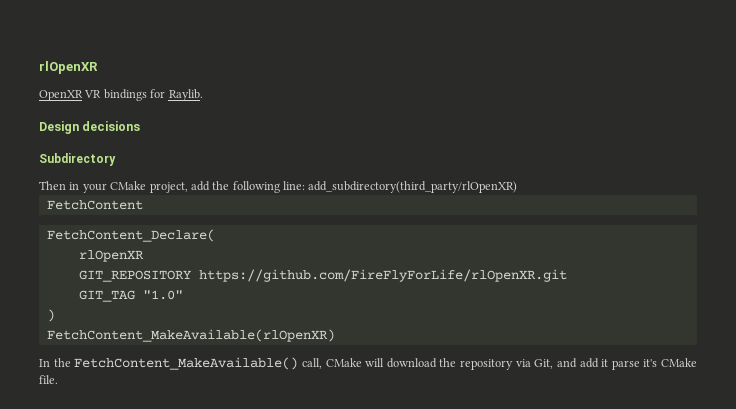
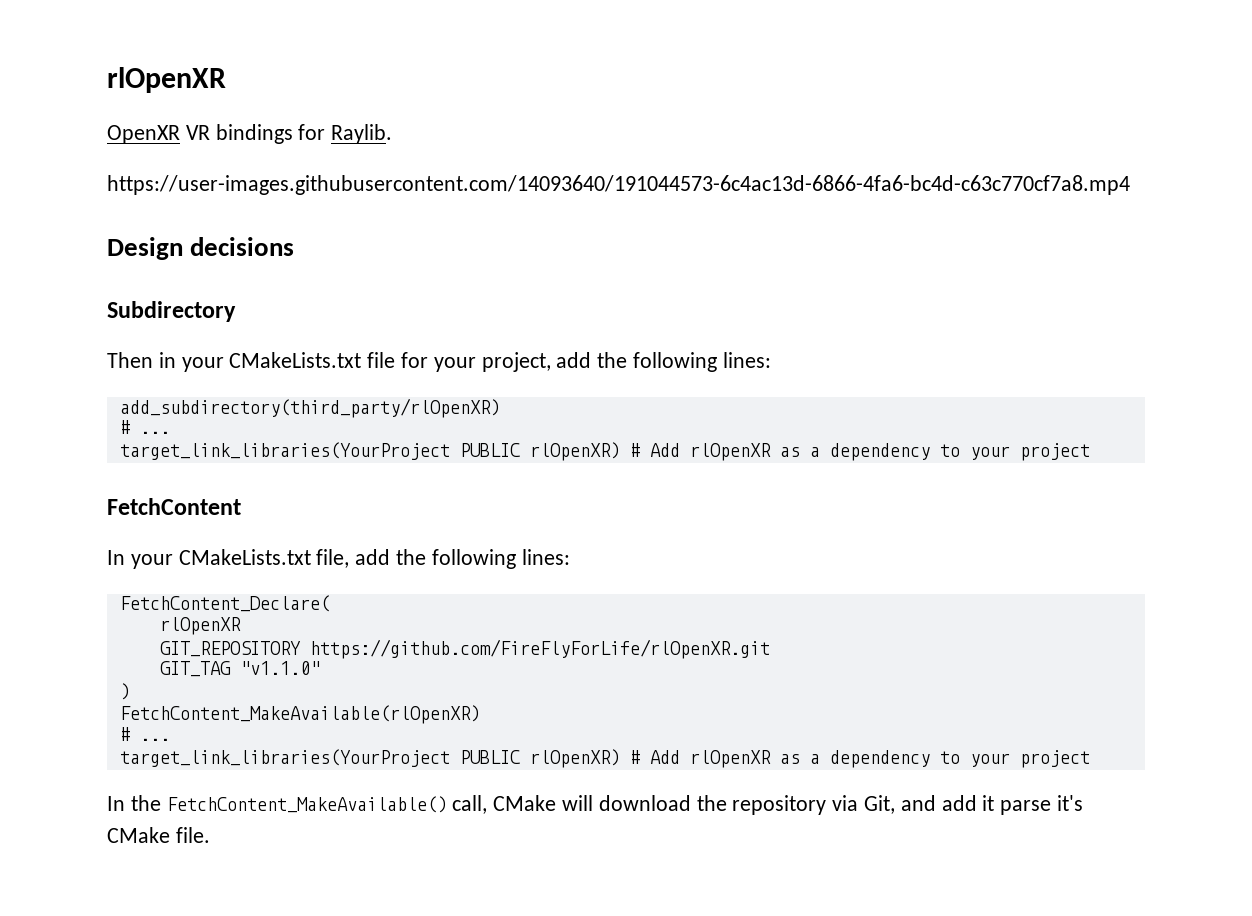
(203, 95) none -> [107,175,1130,195] // https://user-images.githubusercontent.com/14093640/191044573-6c4ac13d-6866-4fa6-bc4d-c63c770cf7a8.mp4
[110,181,147,190] CMake -> [229,352,476,372] CMakeLists.txt file for your
[283,181,305,190] line: -> [722,352,771,368] lines: //
[46,200,143,210] FetchContent -> [119,420,170,434] [119,442,1090,461] [107,498,241,515] [107,549,570,569] # ... // target_link_libraries(YourProject PUBLIC rlOpenXR) # Add rlOpenXR as a dependency to your project // FetchContent // In your CMakeLists.txt file, add the following lines:
[142,290,183,300] "1.0" -> [239,661,320,675] "v1.1.0"
(335, 335) none -> [119,727,170,741] [119,749,1090,768] // # ... // target_link_libraries(YourProject PUBLIC rlOpenXR) # Add rlOpenXR as a dependency to your project

